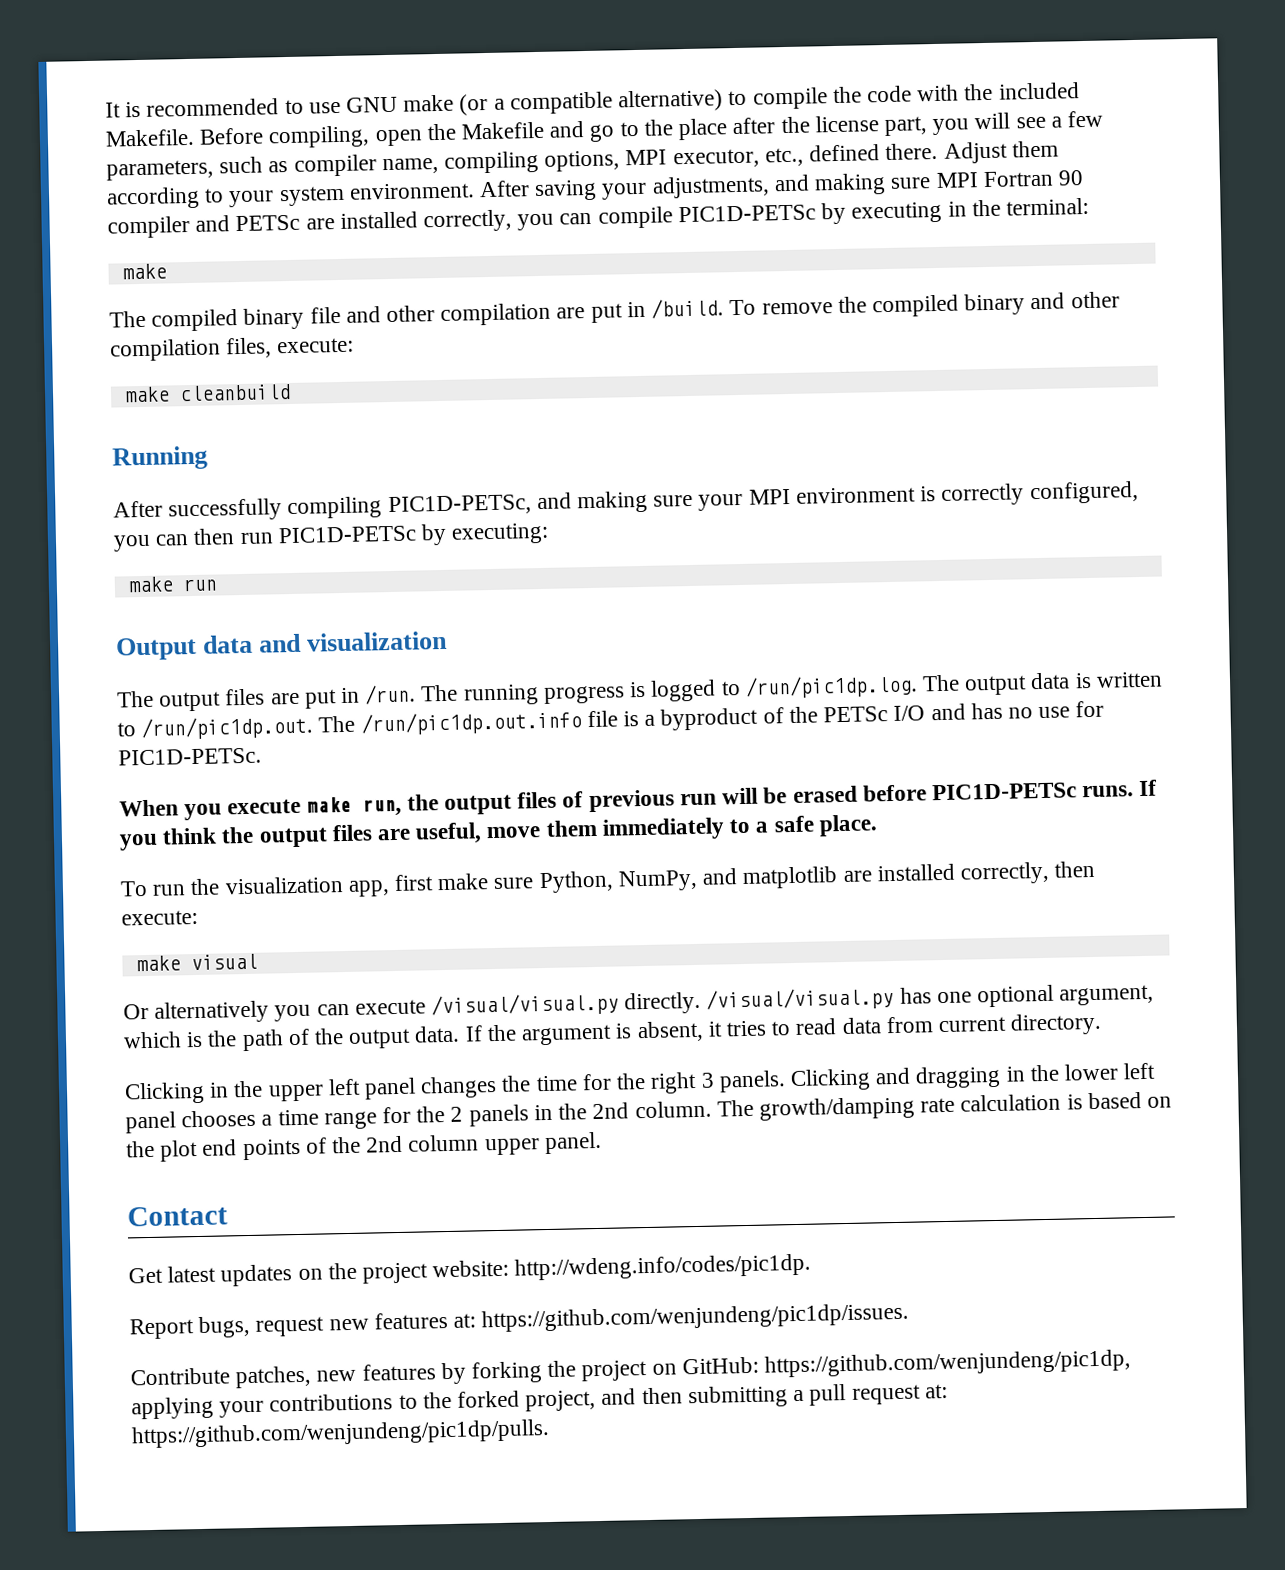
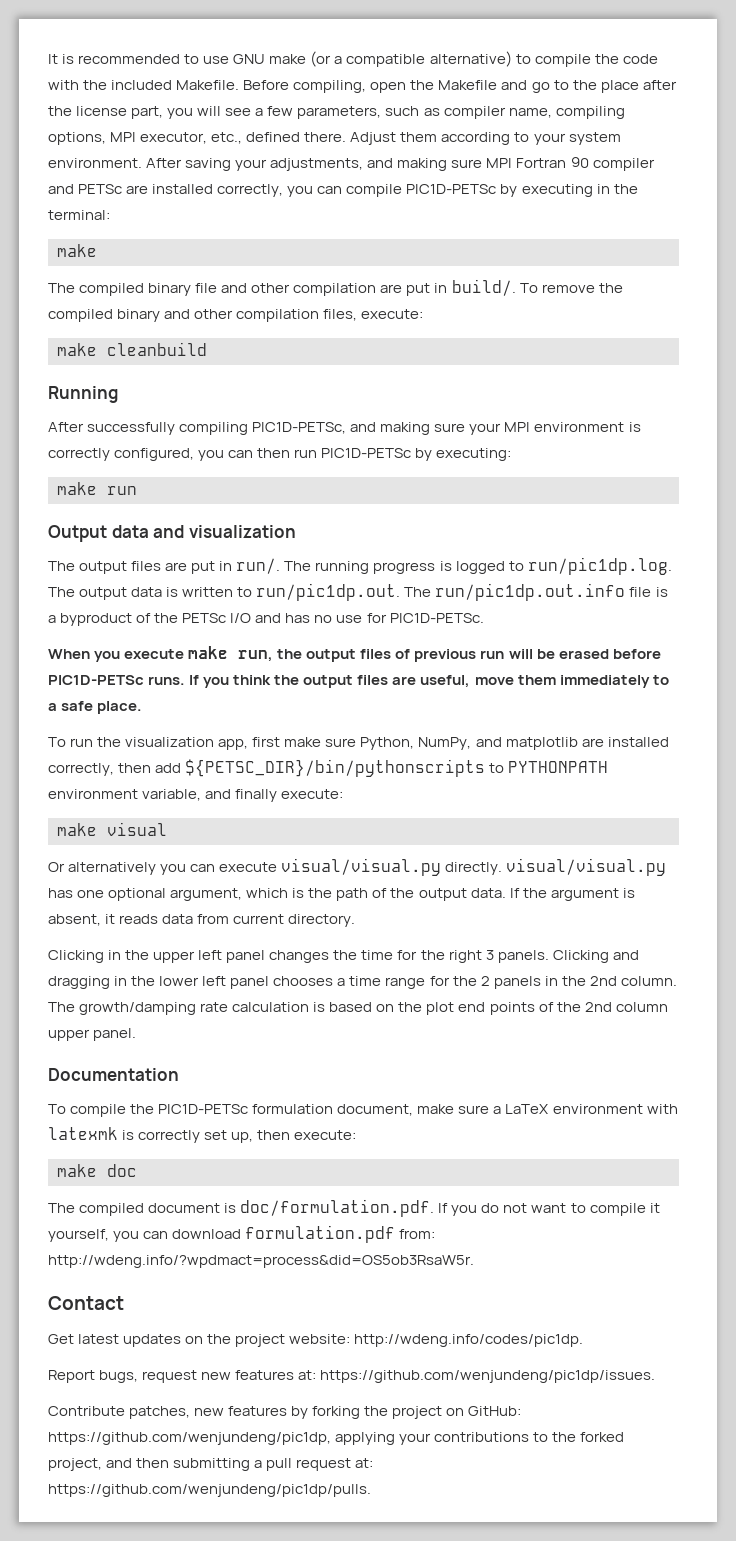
[651,298,725,319] /build. -> [451,279,516,296] build/.
[364,684,417,705] /run. -> [236,558,281,574] run/.
[744,674,918,699] /run/pic1dp.log. -> [527,557,672,575] run/pic1dp.log.
[141,710,582,741] /run/pic1dp.out. The /run/pic1dp.out.info -> [256,583,626,601] run/pic1dp.out. The run/pic1dp.out.info
(1096, 869) none -> [155,759,609,777] [48,789,278,802] add ${PETSC_DIR}/bin/pythonscripts to PYTHONPATH environment variable, and finally
[431,986,895,1018] /visual/visual.py directly. /visual/visual.py -> [281,858,667,876] visual/visual.py directly. visual/visual.py
[725,1018,838,1037] tries to read -> [119,914,159,924] reads
(602, 1143) none -> [48,1068,179,1081] [48,1104,678,1117] [48,1127,357,1143] [57,1164,137,1177] [48,1199,660,1217] [48,1225,436,1243] [48,1255,474,1268] // Documentation // To compile the PIC1D-PETSc formulation document, make sure a LaTeX environment with latexmk is correctly set up, then execute: // make doc // The compiled document is doc/formulation.pdf. If you do not want to compile it yourself, you can download formulation.pdf from: http://wdeng.info/?wpdmact=process&did=OS5ob3RsaW5r.

